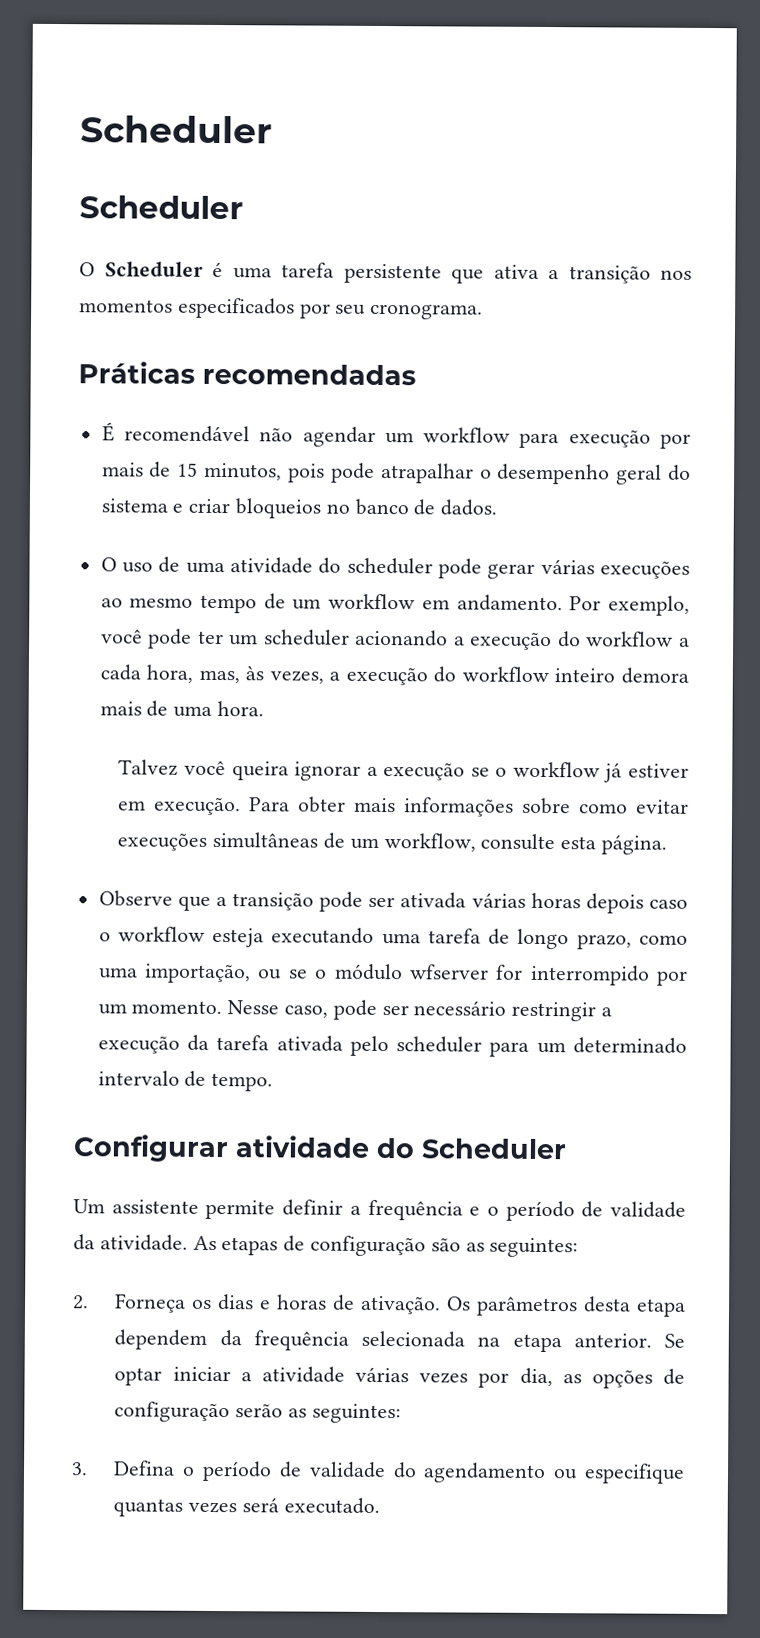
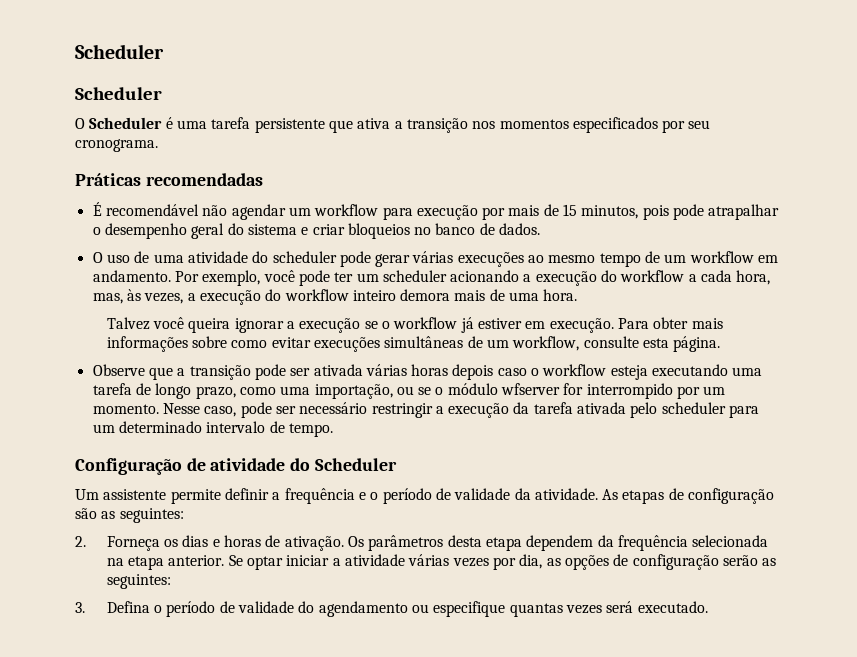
[73,1134,229,1163] Configurar -> [75,458,206,475] Configuração de

